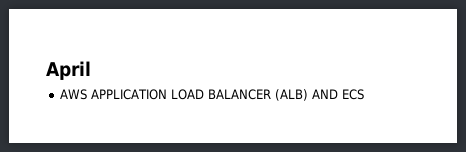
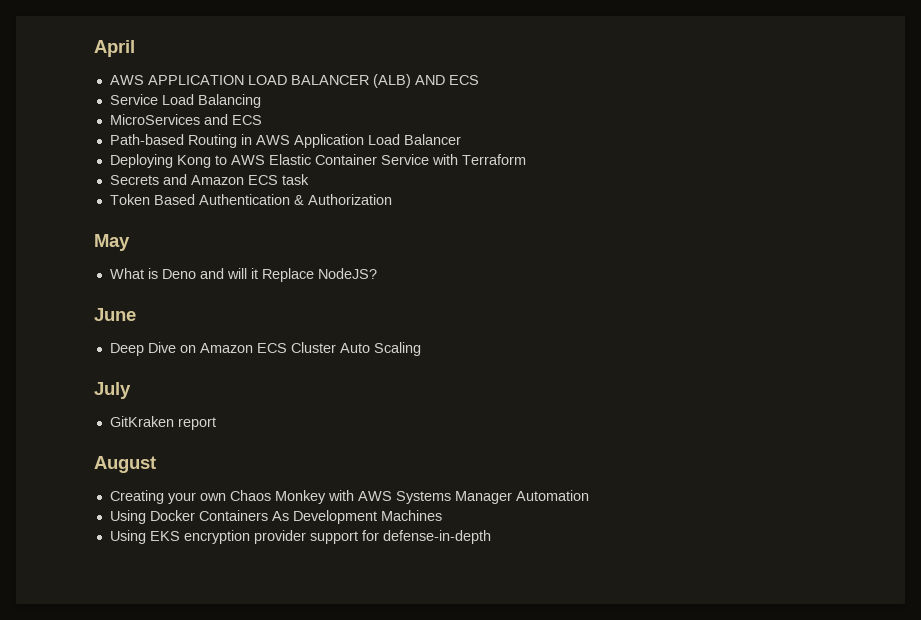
(365, 94) none -> [109,94,261,108] [109,114,262,125] [109,134,461,148] [109,154,526,168] [109,174,309,185] [109,194,392,205] [94,234,130,251] [109,268,377,282] [94,308,136,321] [109,342,421,356] [94,382,131,399] [109,416,216,430] [94,456,156,473] [109,490,589,504] [109,510,442,524] [109,530,491,544] // Service Load Balancing // MicroServices and ECS // Path-based Routing in AWS Application Load Balancer // Deploying Kong to AWS Elastic Container Service with Terraform // Secrets and Amazon ECS task // Token Based Authentication & Authorization // May // What is Deno and will it Replace NodeJS? // June // Deep Dive on Amazon ECS Cluster Auto Scaling // July // GitKraken report // August // Creating your own Chaos Monkey with AWS Systems Manager Automation // Using Docker Containers As Development Machines // Using EKS encryption provider support for defense-in-depth

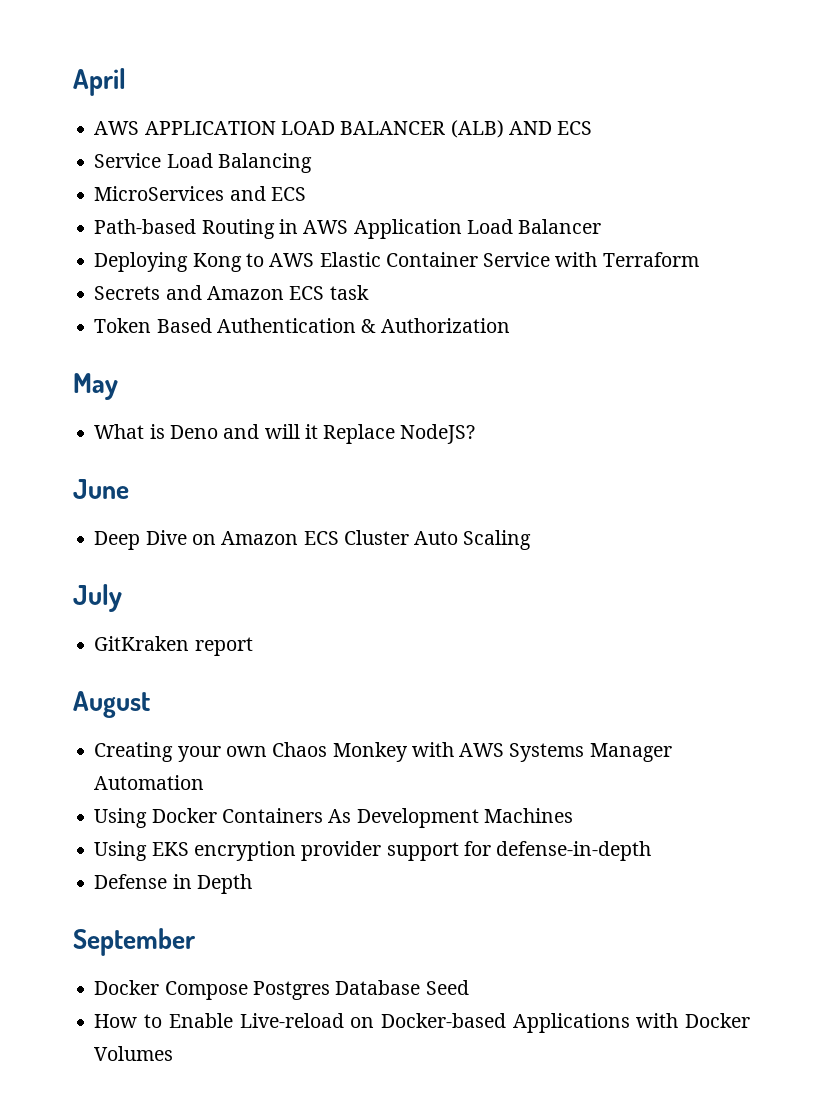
(491, 537) none -> [94,874,252,894] [73,928,196,956] [94,980,469,1000] [94,1013,751,1033] [94,1046,174,1061] // Defense in Depth // September // Docker Compose Postgres Database Seed // How to Enable Live-reload on Docker-based Applications with Docker Volumes

